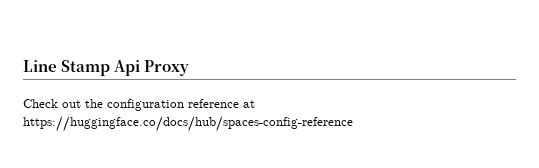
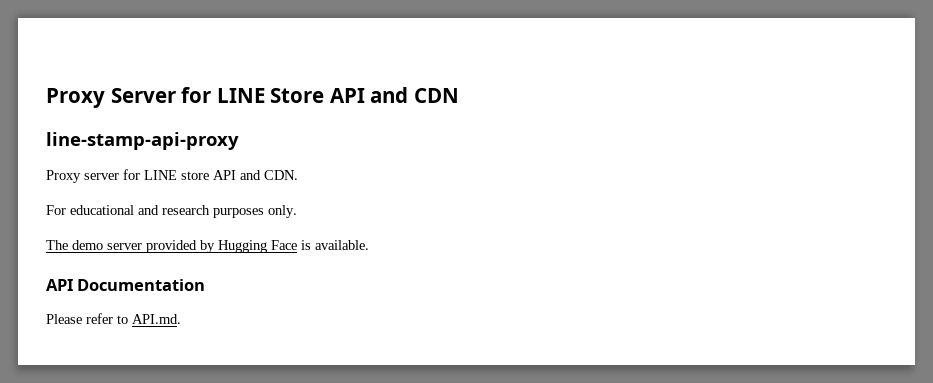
[23,60,190,76] [23,99,255,111] [23,116,353,132] Line Stamp Api Proxy // Check out the configuration reference at https://huggingface.co/docs/hub/spaces-config-reference -> [46,87,459,108] [46,132,239,150] [46,169,298,183] [46,205,297,218] [46,240,369,253] [46,279,206,291] [46,313,181,324] Proxy Server for LINE Store API and CDN // line-stamp-api-proxy // Proxy server for LINE store API and CDN. // For educational and research purposes only. // The demo server provided by Hugging Face is available. // API Documentation // Please refer to API.md.

